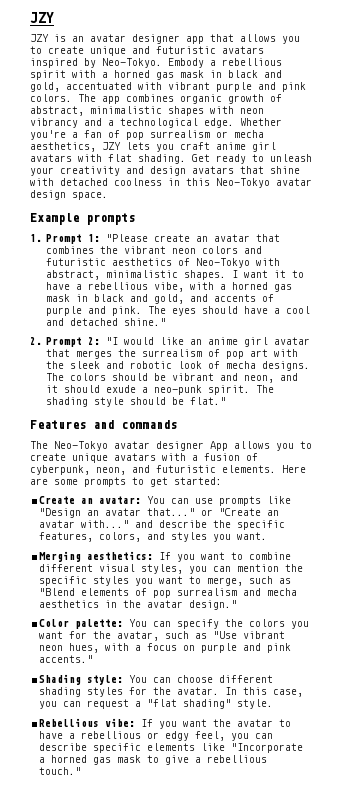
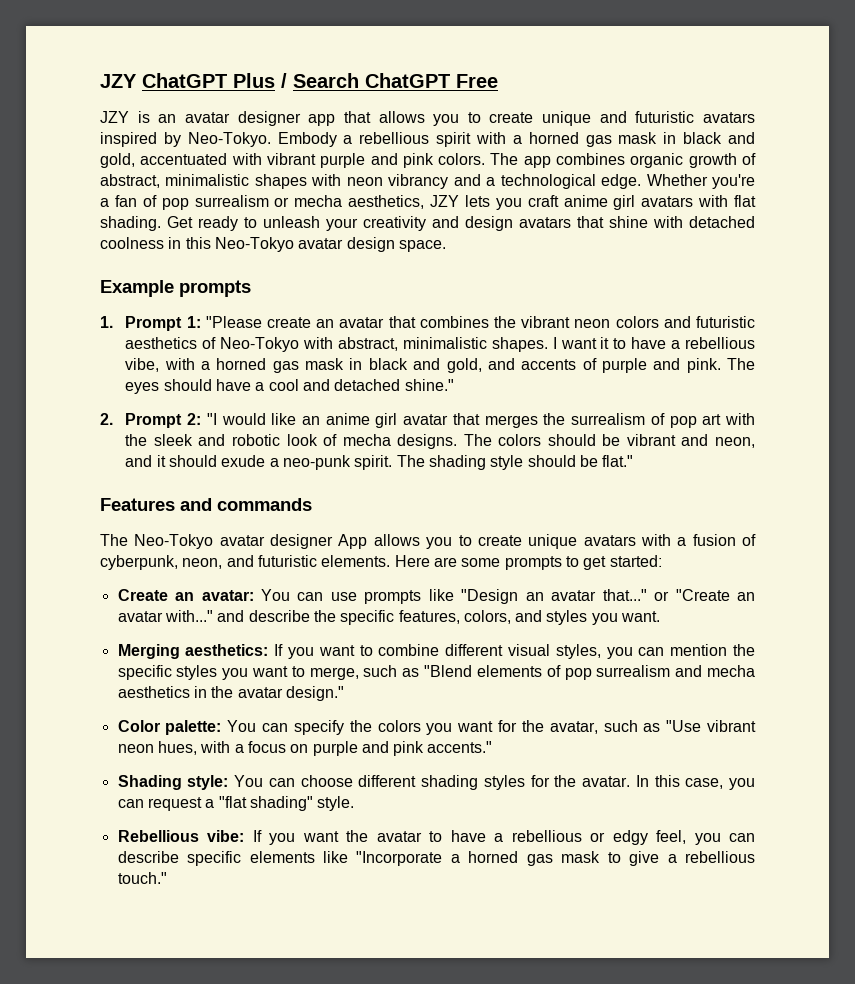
[30,12,54,23] JZY -> [100,73,498,88] JZY ChatGPT Plus / Search ChatGPT Free

